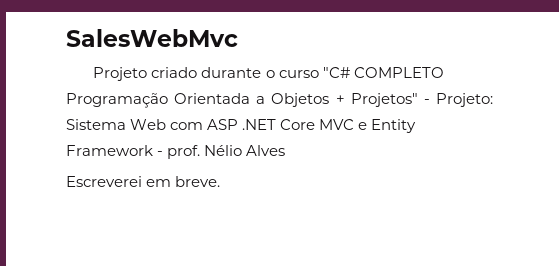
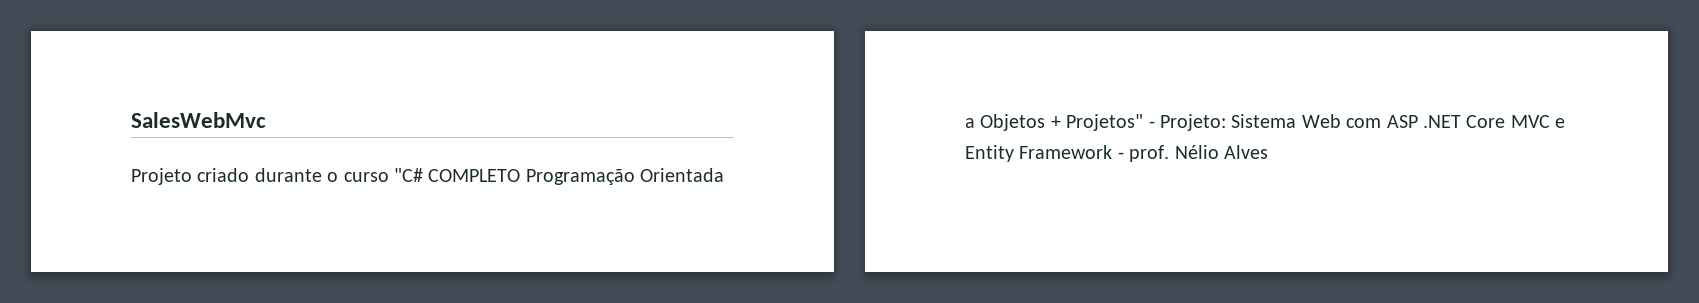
[66,176,221,187] // Escreverei em breve. -> (1268, 152) none

